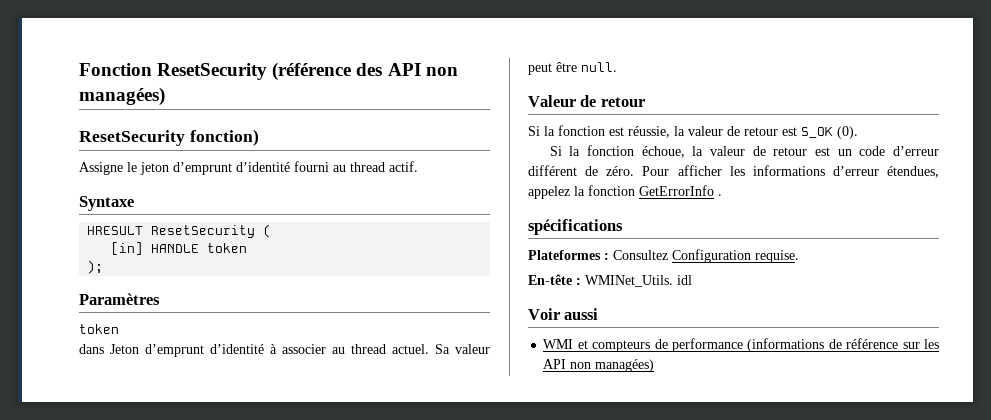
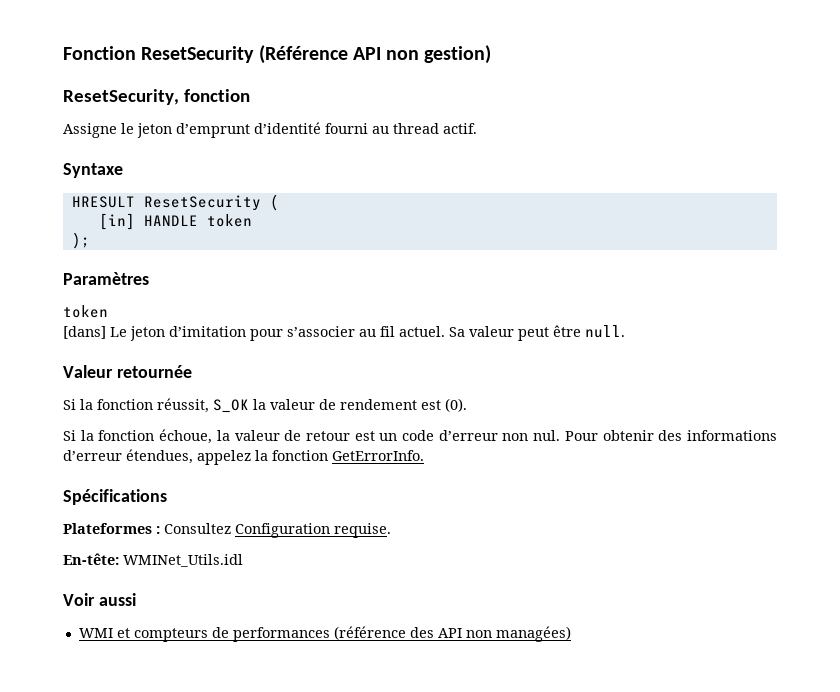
[272,62,458,81] [79,87,165,106] [79,129,259,146] (référence des API non managées) // ResetSecurity fonction) -> [258,45,492,64] [63,89,250,105] (Référence API non gestion) // ResetSecurity, fonction
[79,344,386,357] dans Jeton d’emprunt d’identité à associer au thread -> [63,326,395,341] [dans] Le jeton d’imitation pour s’associer au fil
[580,95,645,107] [528,125,833,138] de retour // Si la fonction est réussie, la valeur de retour est S_OK -> [116,365,192,378] [63,398,441,413] retournée // Si la fonction réussit, S_OK la valeur de rendement est
[528,165,745,176] différent de zéro. Pour afficher les -> [502,430,683,441] non nul. Pour obtenir des
[639,185,722,196] [528,219,623,235] GetErrorInfo . // spécifications -> [332,450,424,461] [63,489,167,505] GetErrorInfo. // Spécifications
[528,274,692,287] En-tête : WMINet_Utils. idl -> [63,553,243,567] En-tête: WMINet_Utils.idl
[672,338,939,352] performance (informations de référence sur les -> [232,626,434,642] performances (référence des

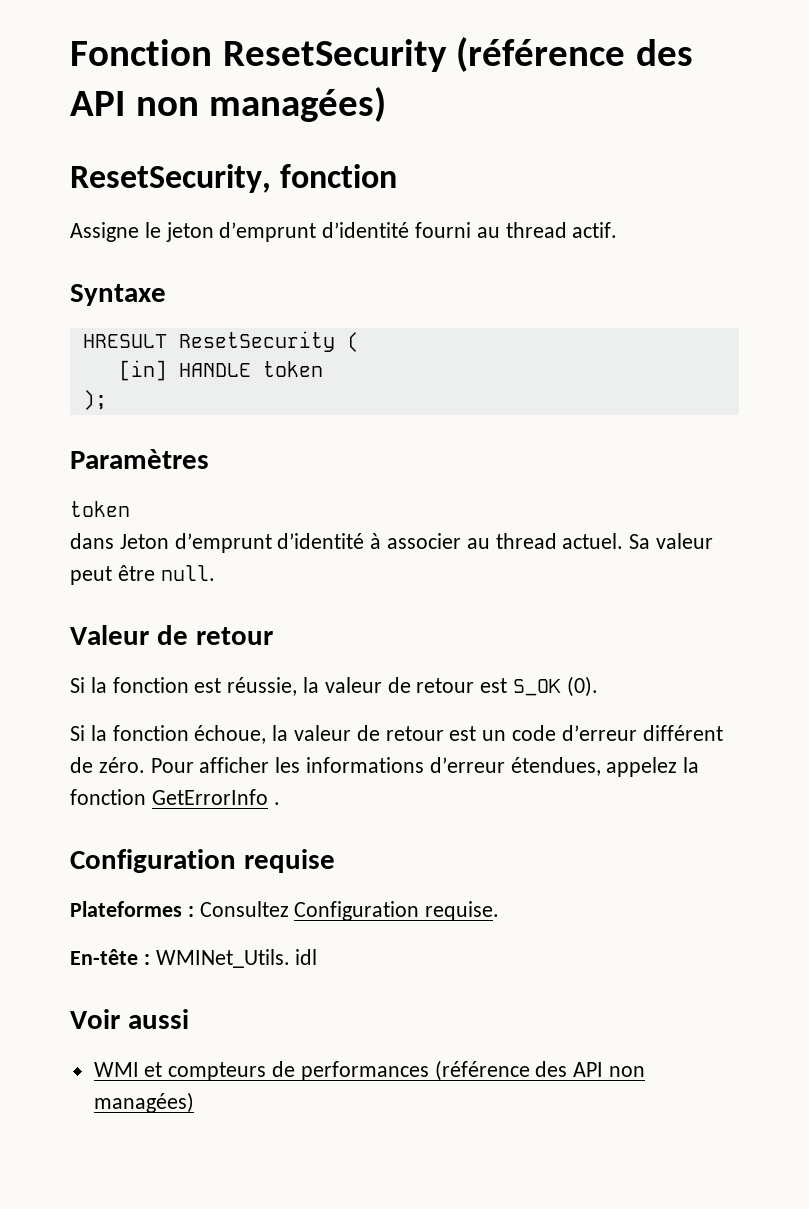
[258,45,492,64] (Référence API non gestion) -> [456,37,693,72] [70,87,387,122] (référence des API non managées)
[63,326,395,341] [dans] Le jeton d’imitation pour s’associer au fil -> [70,533,557,553] dans Jeton d’emprunt d’identité à associer au thread
[116,365,192,378] [63,398,441,413] retournée // Si la fonction réussit, S_OK la valeur de rendement est -> [156,625,273,645] [70,677,562,696] de retour // Si la fonction est réussie, la valeur de retour est S_OK
[502,430,683,441] non nul. Pour obtenir des -> [642,725,723,741] [70,757,301,773] différent de zéro. Pour afficher les
[332,450,424,461] [63,489,167,505] GetErrorInfo. // Spécifications -> [151,789,280,805] [70,849,335,873] GetErrorInfo . // Configuration requise
[63,553,243,567] En-tête: WMINet_Utils.idl -> [70,949,318,968] En-tête : WMINet_Utils. idl

